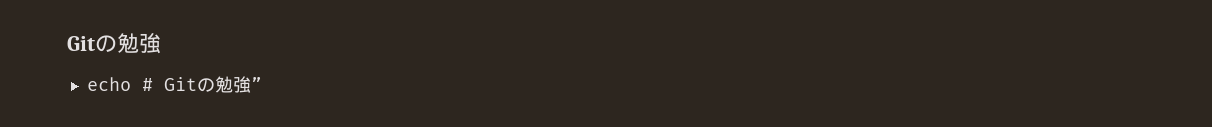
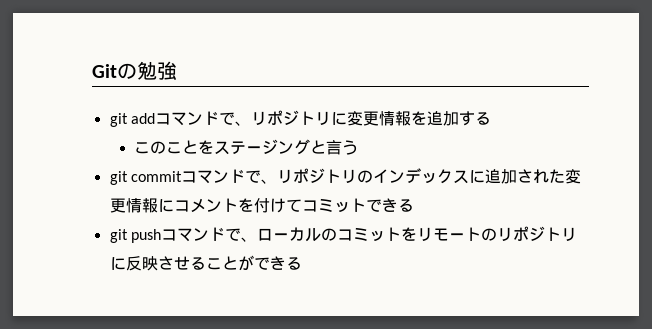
[86,76,262,93] echo # Gitの勉強” -> [109,110,491,127] [134,139,359,155] [109,168,581,185] [109,198,414,213] [109,226,577,243] [109,255,302,271] git addコマンドで、リポジトリに変更情報を追加する // このことをステージングと言う // git commitコマンドで、リポジトリのインデックスに追加された変更情報にコメントを付けてコミットできる // git pushコマンドで、ローカルのコミットをリモートのリポジトリに反映させることができる

